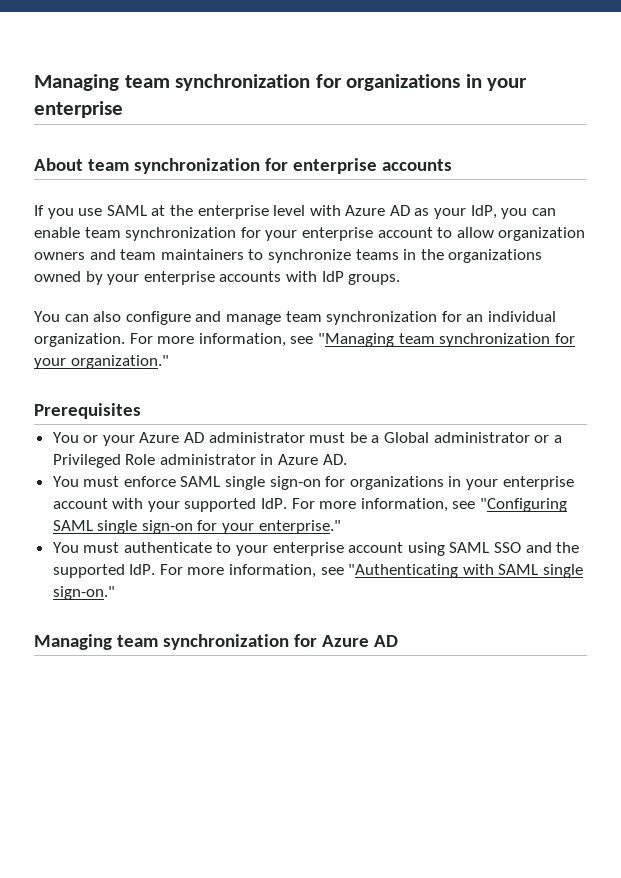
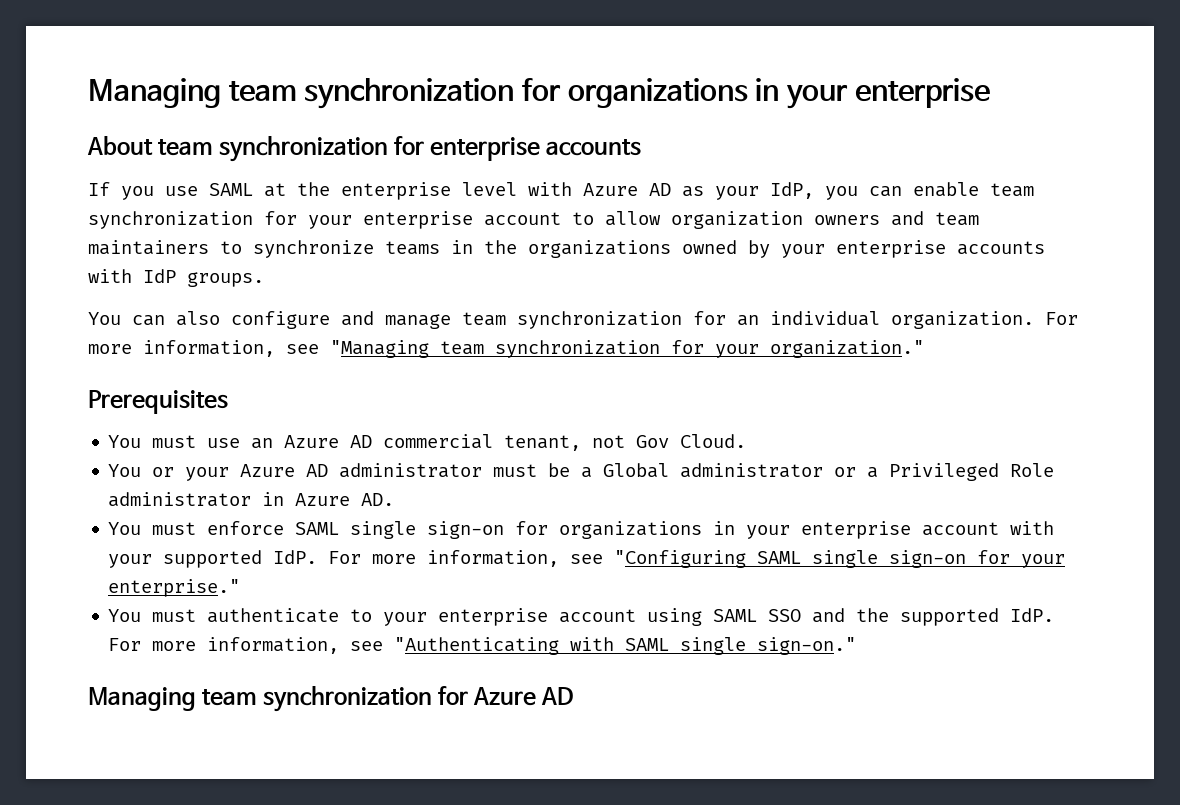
(141, 411) none -> [108,434,747,451] // You must use an Azure AD commercial tenant, not Gov Cloud.

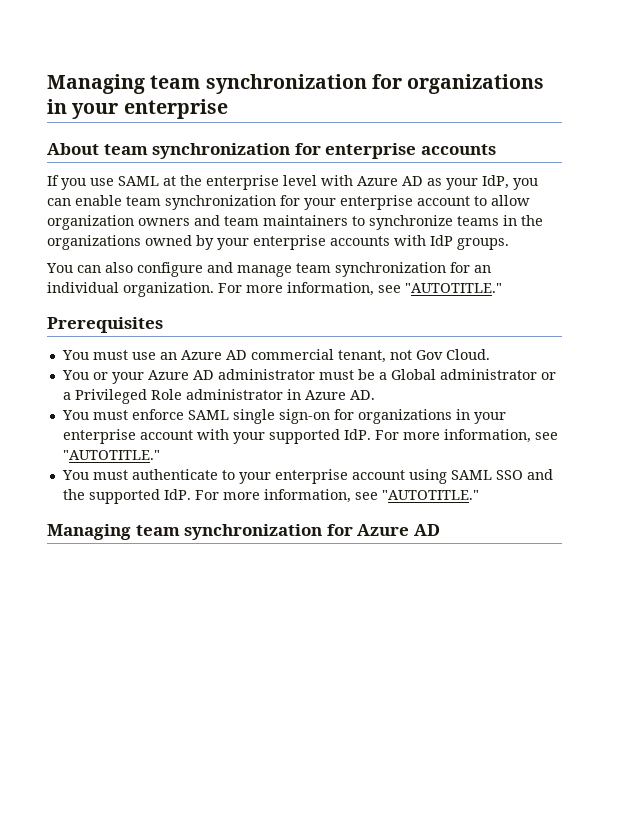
[330,340,924,358] "Managing team synchronization for your organization." -> [405,283,502,293] "AUTOTITLE."
[614,550,1066,568] [108,579,241,597] "Configuring SAML single sign-on for your enterprise." -> [62,450,160,460] "AUTOTITLE."
[394,637,857,655] "Authenticating with SAML single sign-on." -> [381,490,479,500] "AUTOTITLE."

